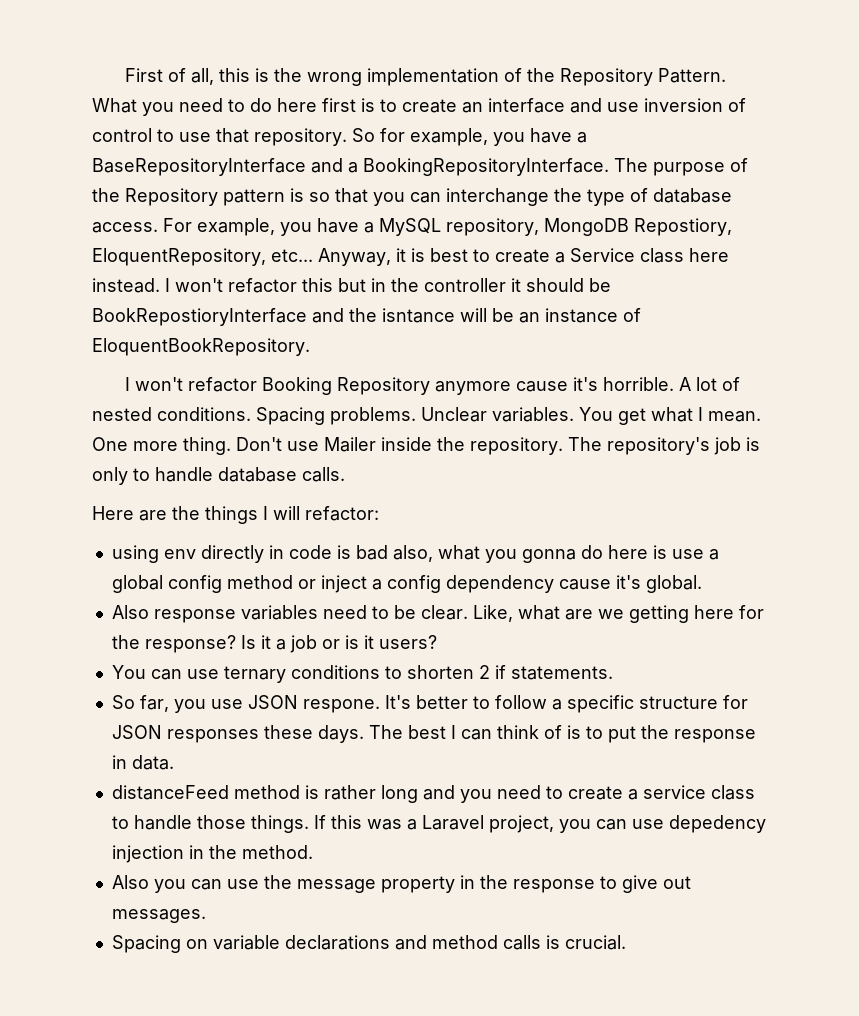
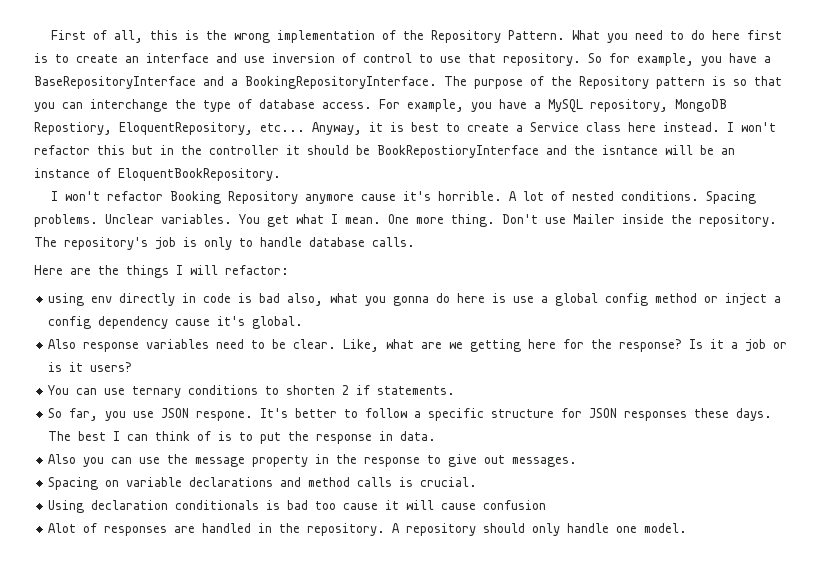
[111,785,755,803] [111,815,766,833] [111,845,313,863] // distanceFeed method is rather long and you need to create a service class to handle those things. If this was a Laravel project, you can use depedency injection in the method. -> (437, 436) none
(626, 942) none -> [48,500,547,513] [48,523,688,536] // Using declaration conditionals is bad too cause it will cause confusion // Alot of responses are handled in the repository. A repository should only handle one model.

